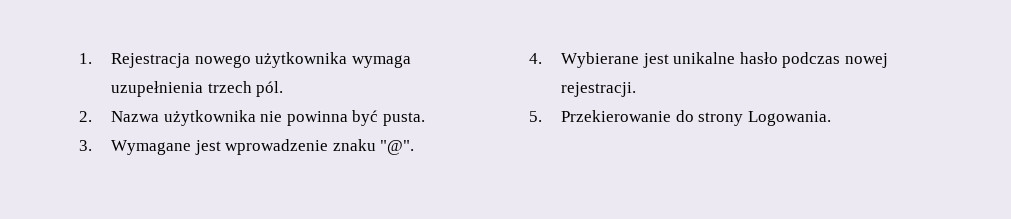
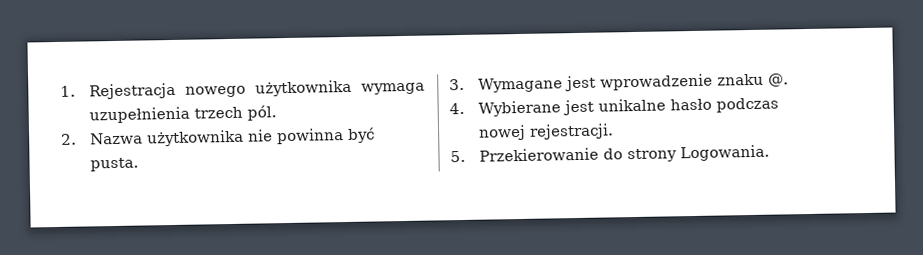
[380,140,415,155] "@". -> [768,73,790,87] @.

